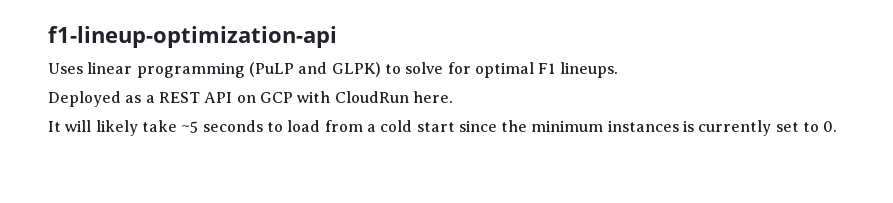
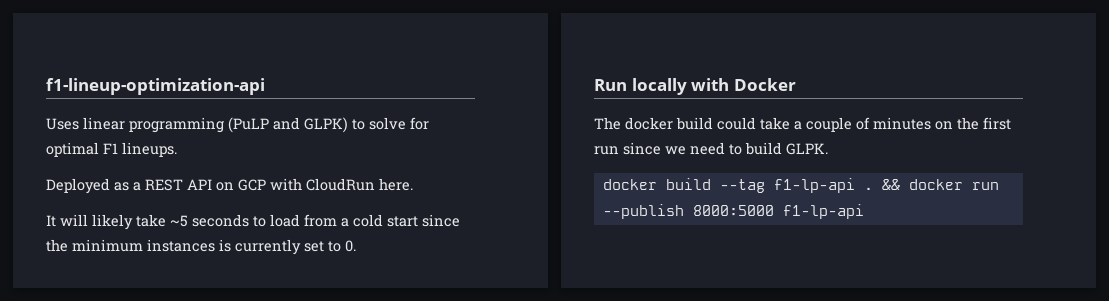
(838, 126) none -> [594,78,796,95] [594,117,1011,132] [594,142,828,155] [602,178,999,193] [602,204,864,219] // Run locally with Docker // The docker build could take a couple of minutes on the first run since we need to build GLPK. // docker build --tag f1-lp-api . && docker run --publish 8000:5000 f1-lp-api

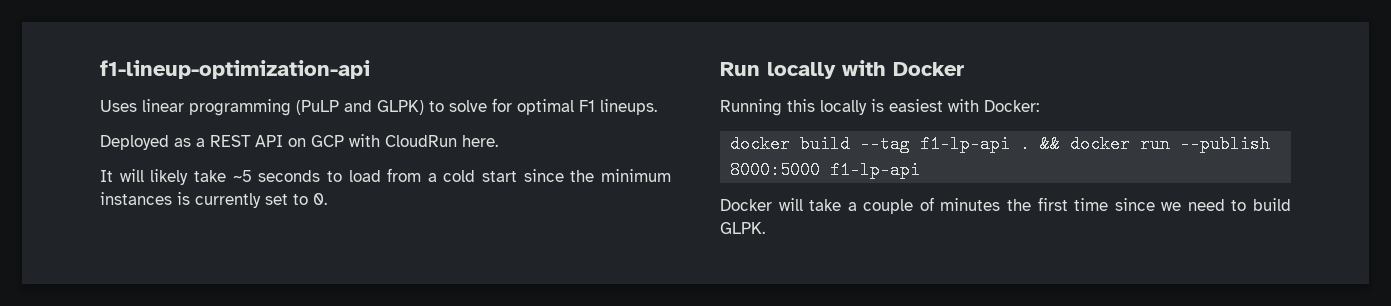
[594,117,1011,132] [594,142,828,155] The docker build could take a couple of minutes on the first run since we need to build GLPK. -> [720,99,1039,116] Running this locally is easiest with Docker:
(864, 211) none -> [720,197,1291,214] [720,222,765,234] // Docker will take a couple of minutes the first time since we need to build GLPK.

